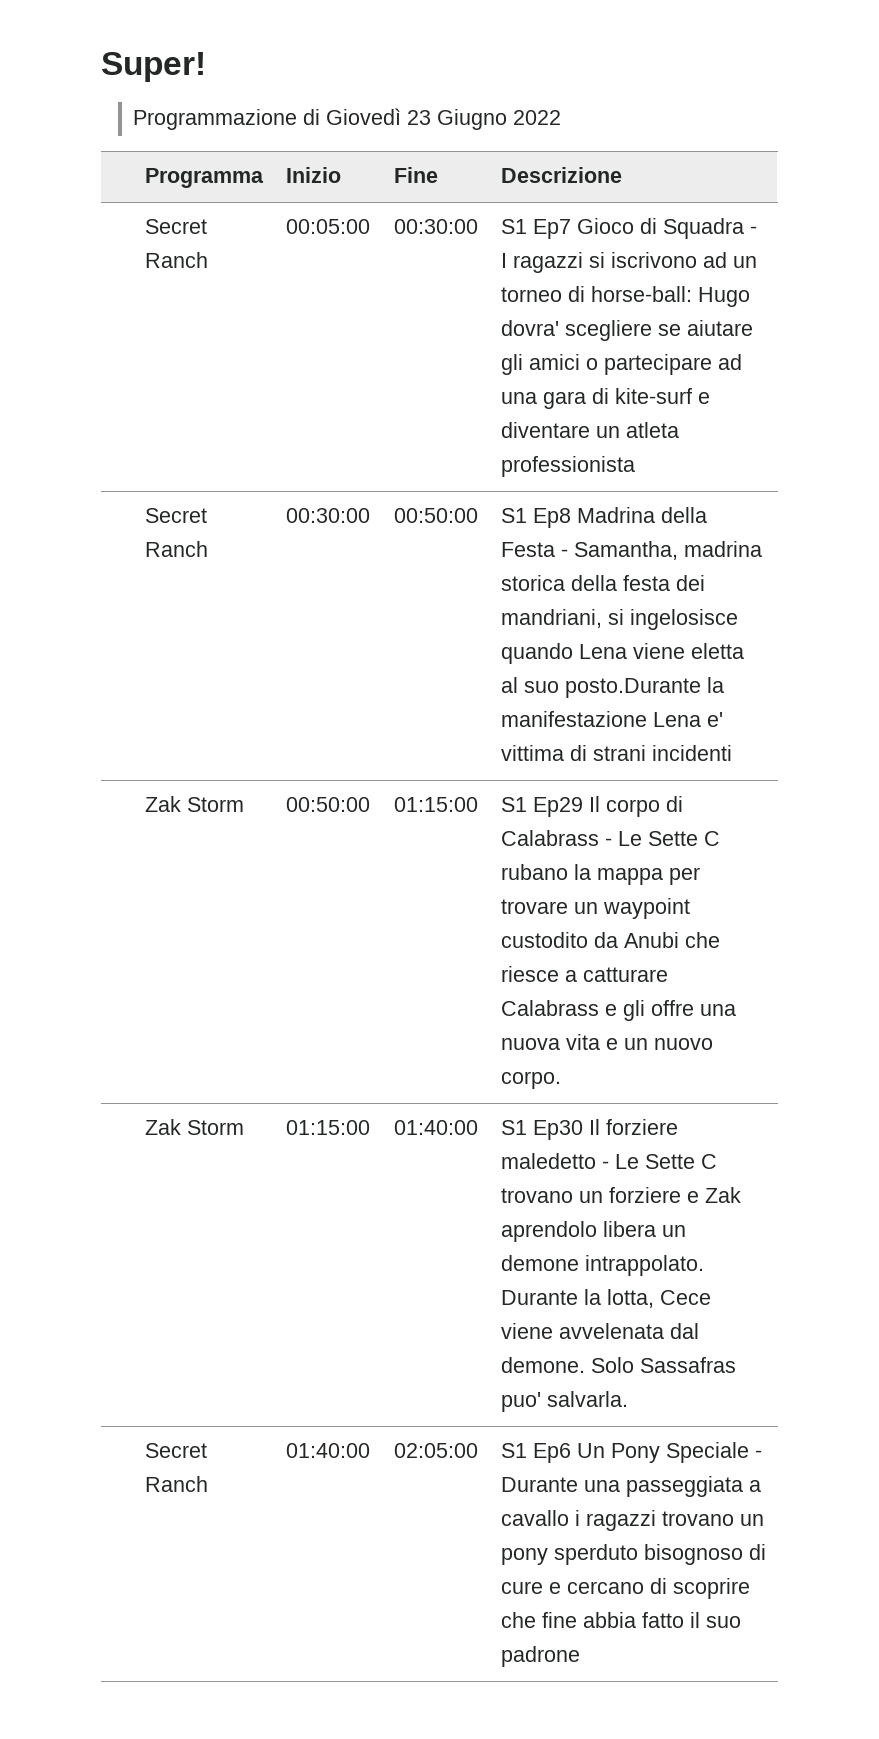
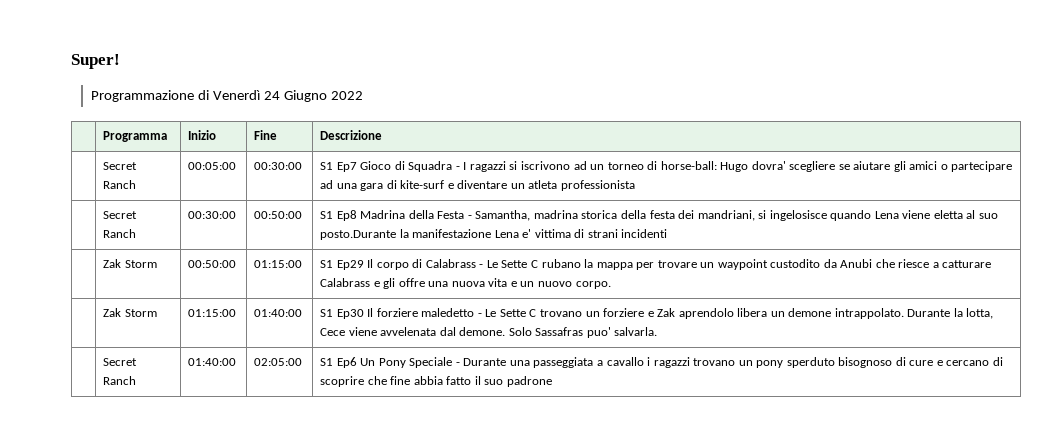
[326,108,432,125] Giovedì 23 -> [213,90,281,100] Venerdì 24

